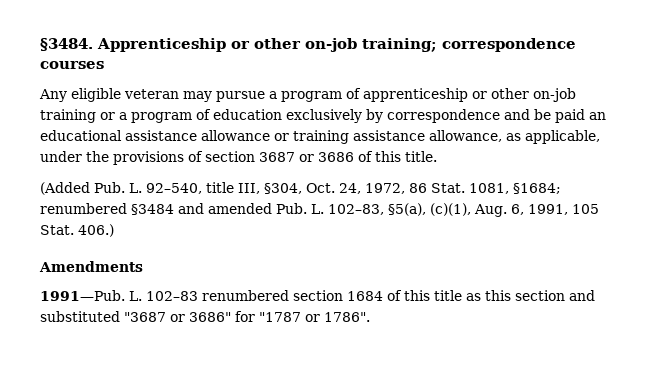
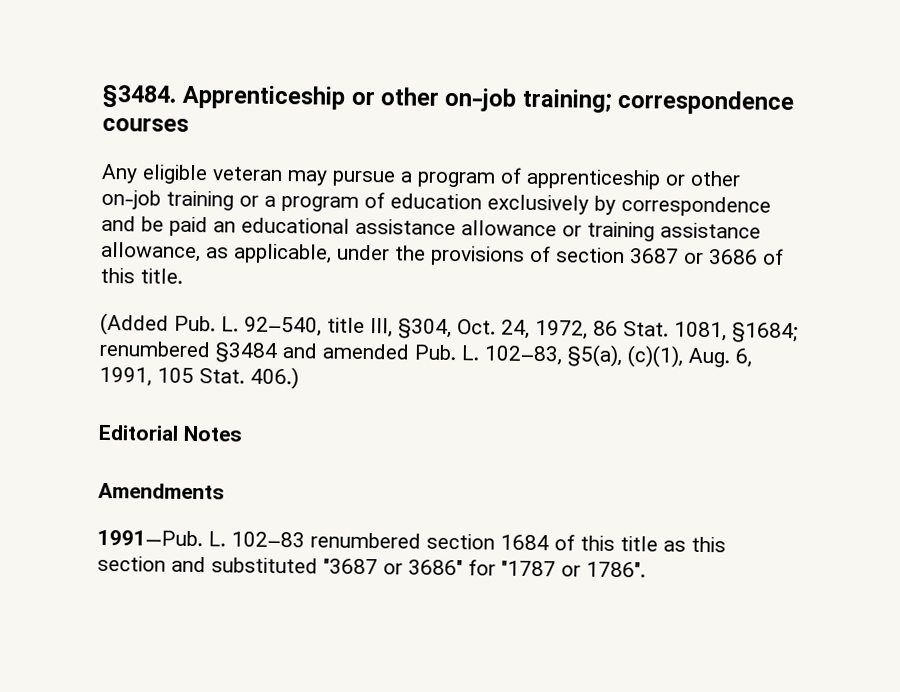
(114, 230) none -> [98,424,243,442] // Editorial Notes

